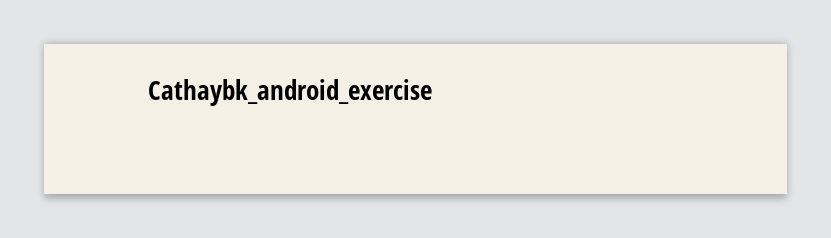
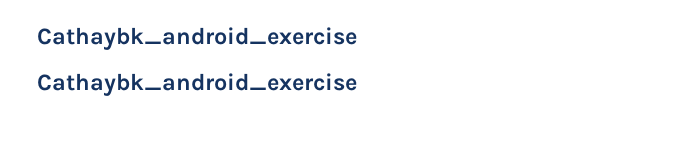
[148,79,432,106] Cathaybk_android_exercise -> [37,27,357,50] [37,73,357,96] Cathaybk_android_exercise // Cathaybk_android_exercise

